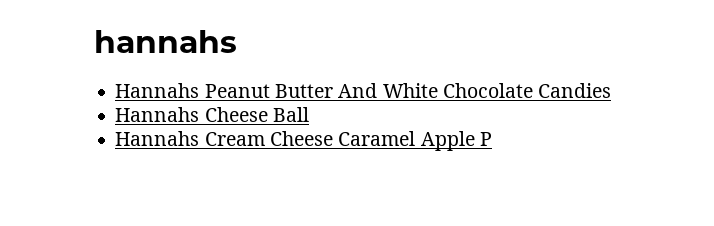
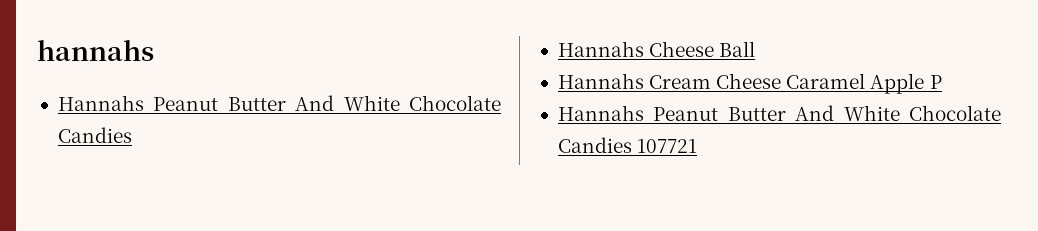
(492, 139) none -> [557,105,1001,121] [557,137,698,153] // Hannahs Peanut Butter And White Chocolate Candies 107721

